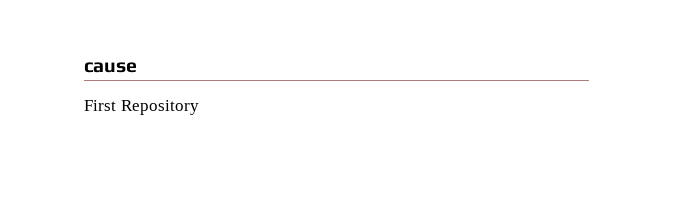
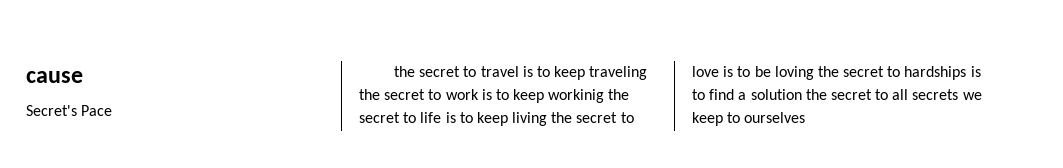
[84,100,199,115] First Repository -> [26,105,113,116] [394,66,648,80] [359,89,630,103] [359,112,634,126] [692,66,981,80] [692,89,982,100] [692,112,806,126] Secret's Pace // the secret to travel is to keep traveling the secret to work is to keep workinig the secret to life is to keep living the secret to love is to be loving the secret to hardships is to find a solution the secret to all secrets we keep to ourselves

